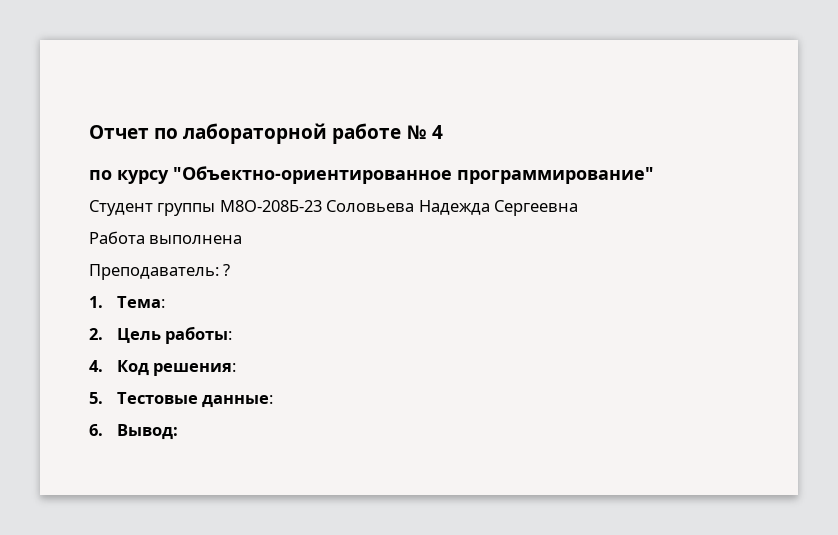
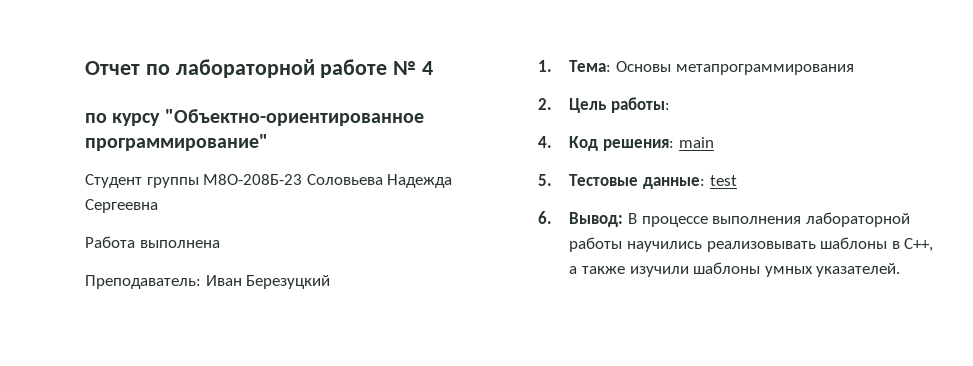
[223,264,231,276] ? -> [205,275,331,289] Иван Березуцкий
(165, 302) none -> [616,61,854,75] Основы метапрограммирования
(237, 369) none -> [678,137,714,148] main
(274, 401) none -> [709,175,737,186] test
(178, 432) none -> [628,212,910,227] [569,237,934,252] [569,262,901,277] В процессе выполнения лабораторной работы научились реализовывать шаблоны в C++, а также изучили шаблоны умных указателей.

